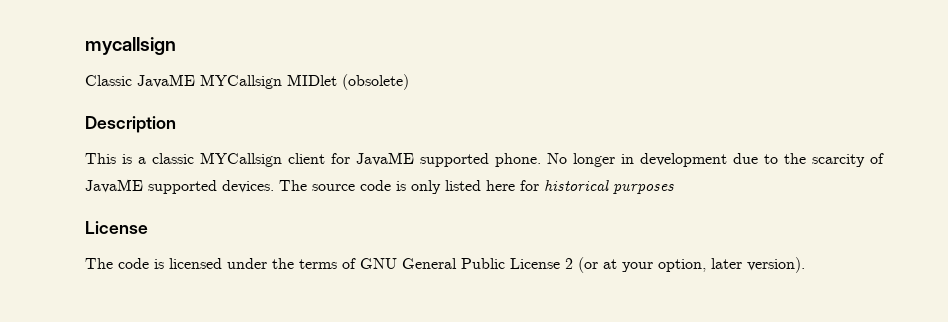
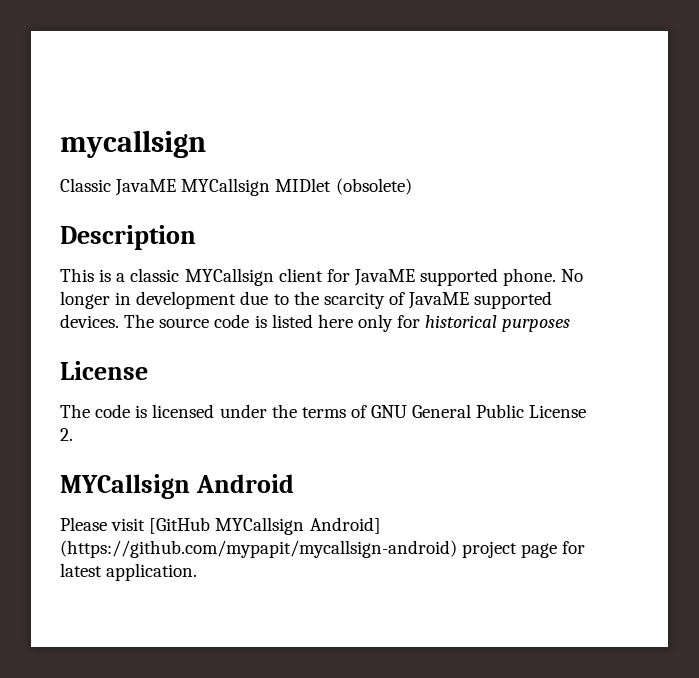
[411,180,441,194] only -> (267, 321) none
(515, 185) none -> [357,314,393,332] only
[565,257,805,273] 2 (or at your option, later version). -> [60,428,73,441] [60,474,294,499] [60,517,381,535] [60,540,586,558] [60,563,198,581] 2. // MYCallsign Android // Please visit [GitHub MYCallsign Android] (https://github.com/mypapit/mycallsign-android) project page for latest application.

